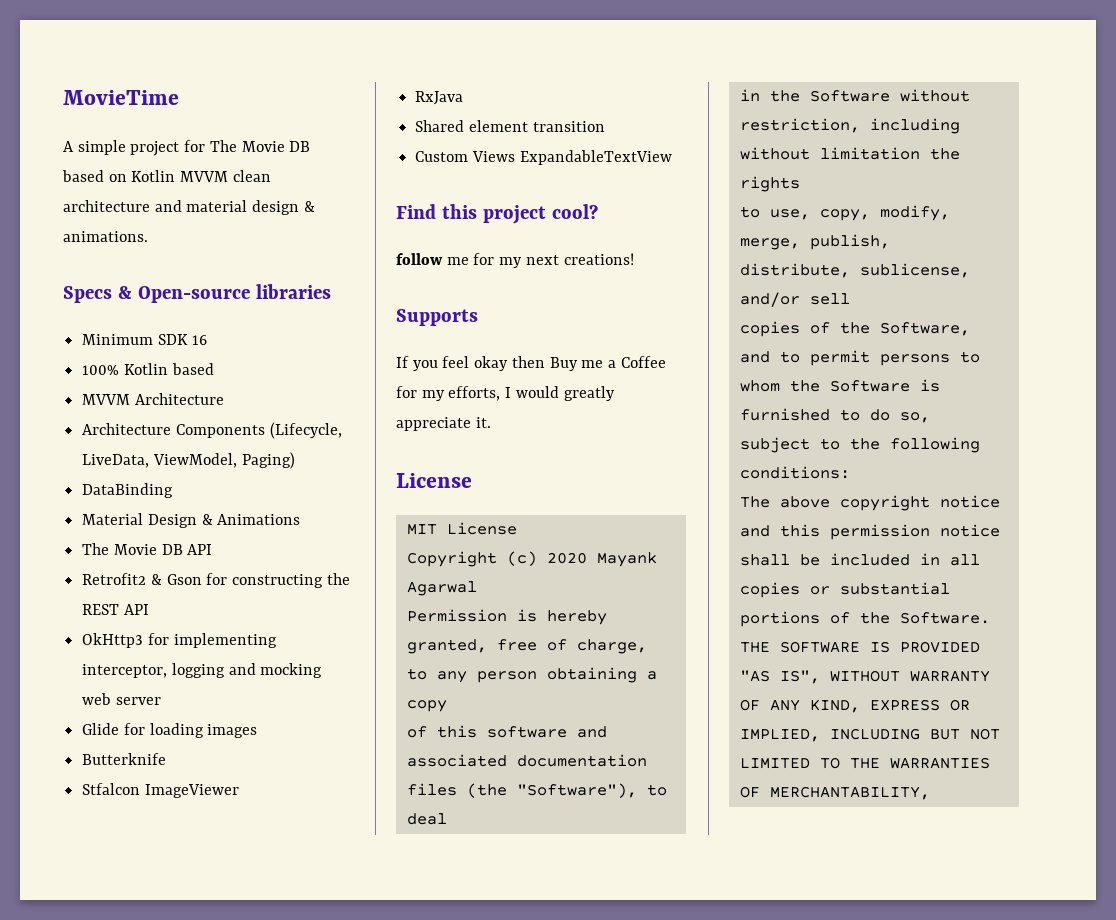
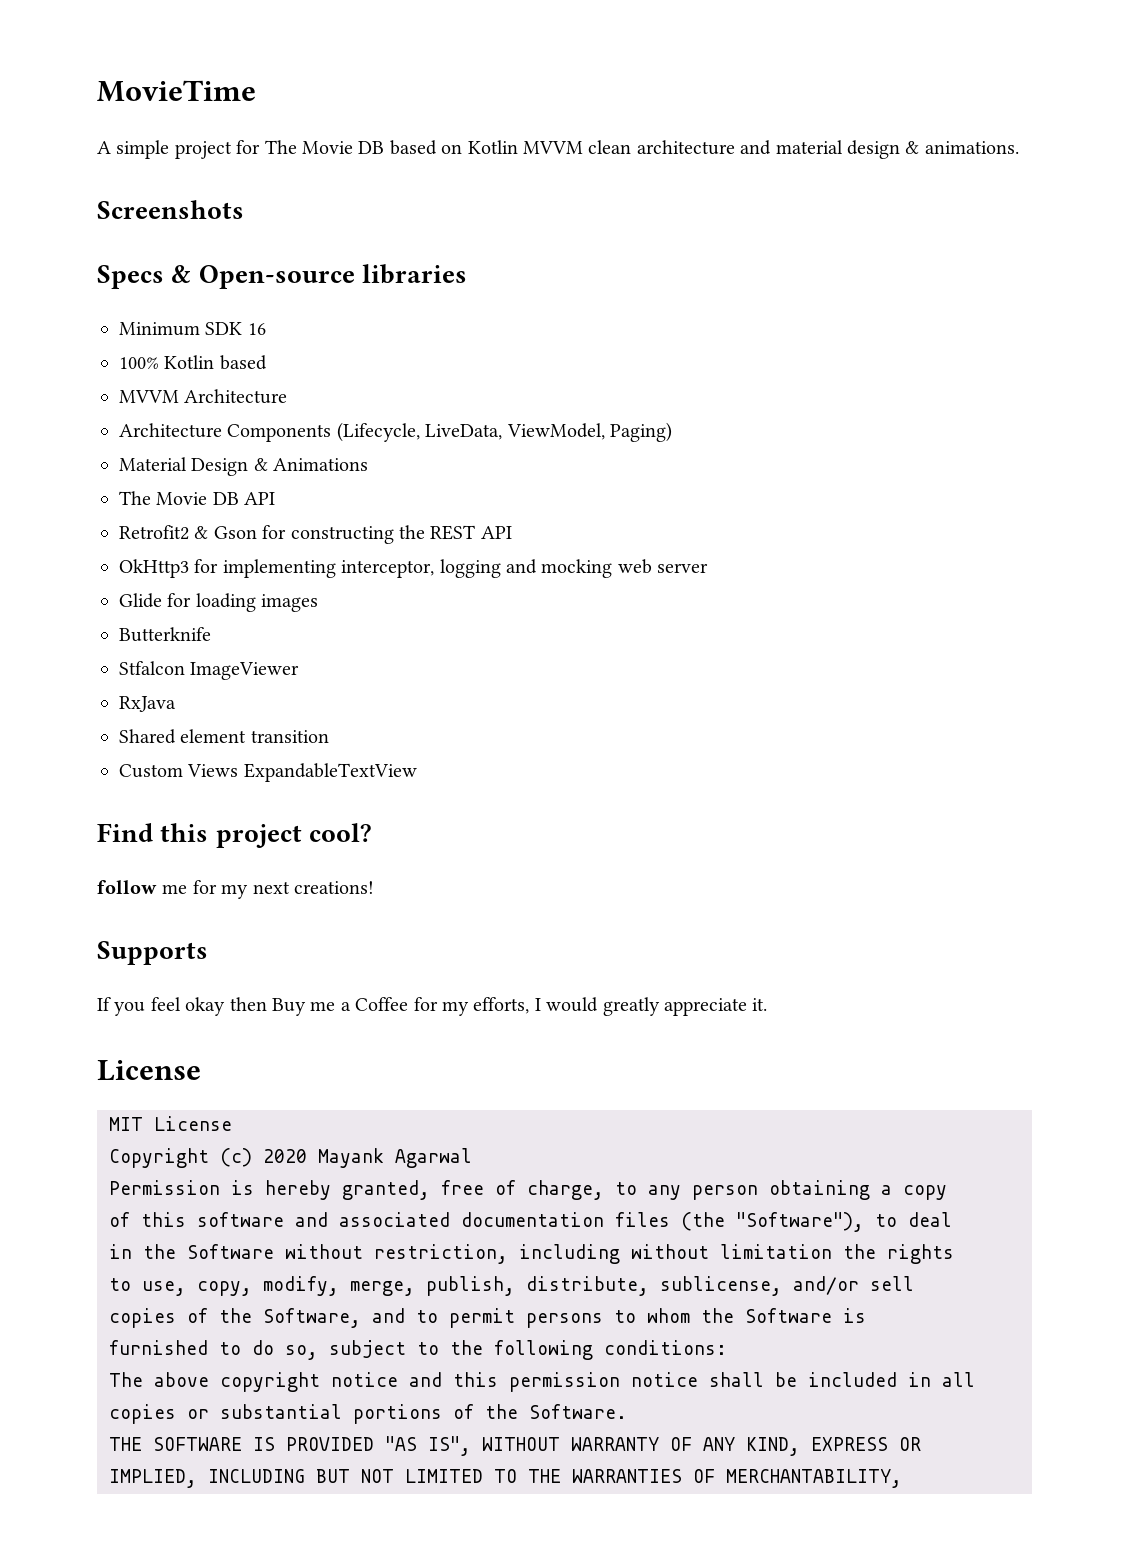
(148, 236) none -> [97,200,244,219] // Screenshots
[82,483,174,498] // DataBinding -> (672, 432) none

